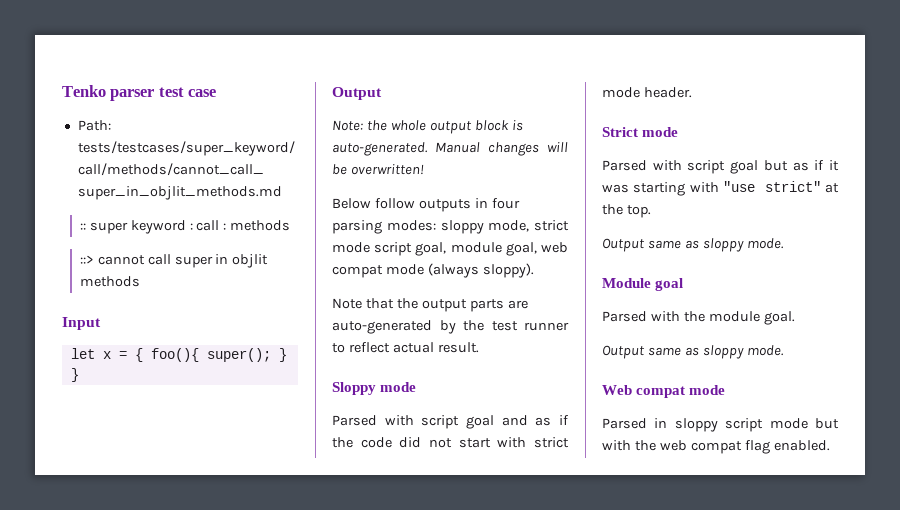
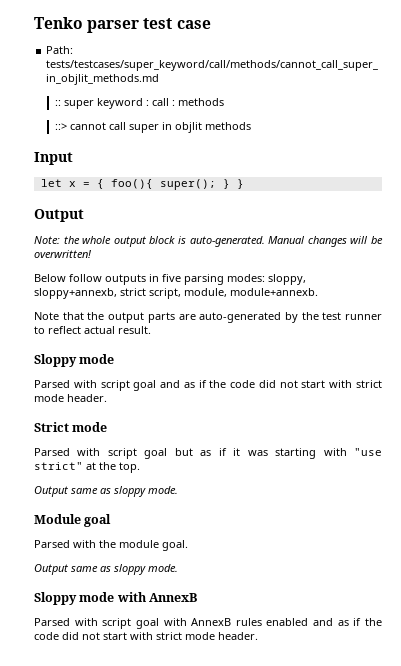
[491,198,520,209] four -> [162,274,181,282] five
[440,220,569,234] [332,242,568,256] [332,263,534,278] sloppy mode, strict mode script goal, module goal, web compat mode (always sloppy). -> [268,274,306,285] [34,288,318,299] sloppy, sloppy+annexb, strict script, module, module+annexb.
[602,385,726,398] [602,418,839,432] [602,440,830,454] Web compat mode // Parsed in sloppy script mode but with the web compat flag enabled. -> [34,592,198,605] [34,618,382,629] [34,632,258,640] Sloppy mode with AnnexB // Parsed with script goal with AnnexB rules enabled and as if the code did not start with strict mode header.

